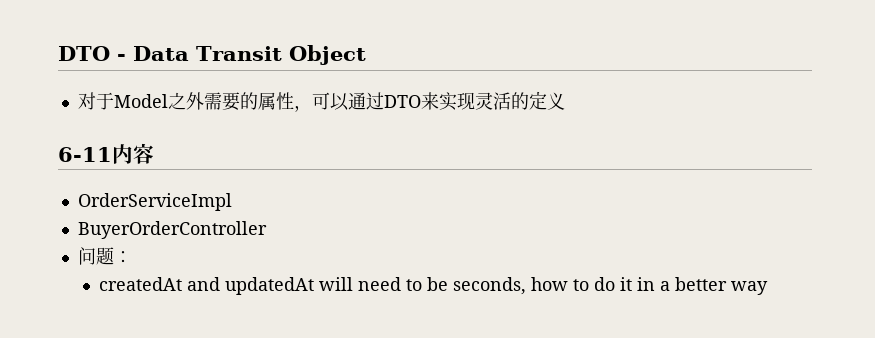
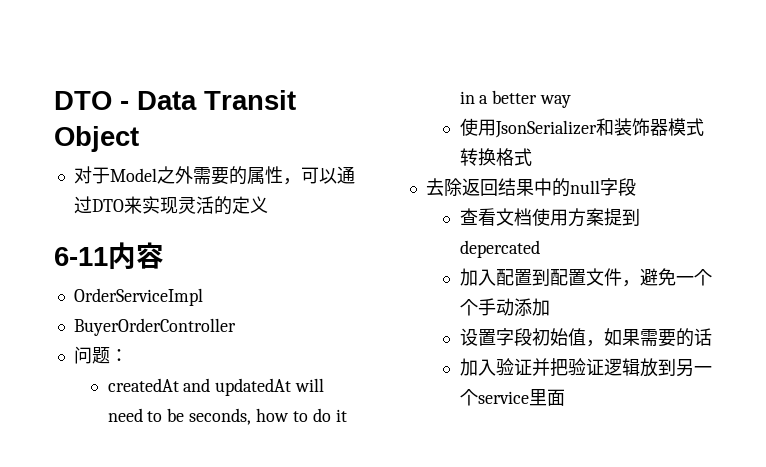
(769, 288) none -> [459,118,704,138] [459,148,532,166] [425,178,636,197] [459,208,640,227] [459,240,540,258] [459,268,712,287] [459,298,550,316] [459,328,712,347] [459,358,712,377] [459,389,565,406] // 使用JsonSerializer和装饰器模式转换格式 // 去除返回结果中的null字段 // 查看文档使用方案提到depercated // 加入配置到配置文件，避免一个个手动添加 // 设置字段初始值，如果需要的话 // 加入验证并把验证逻辑放到另一个service里面

